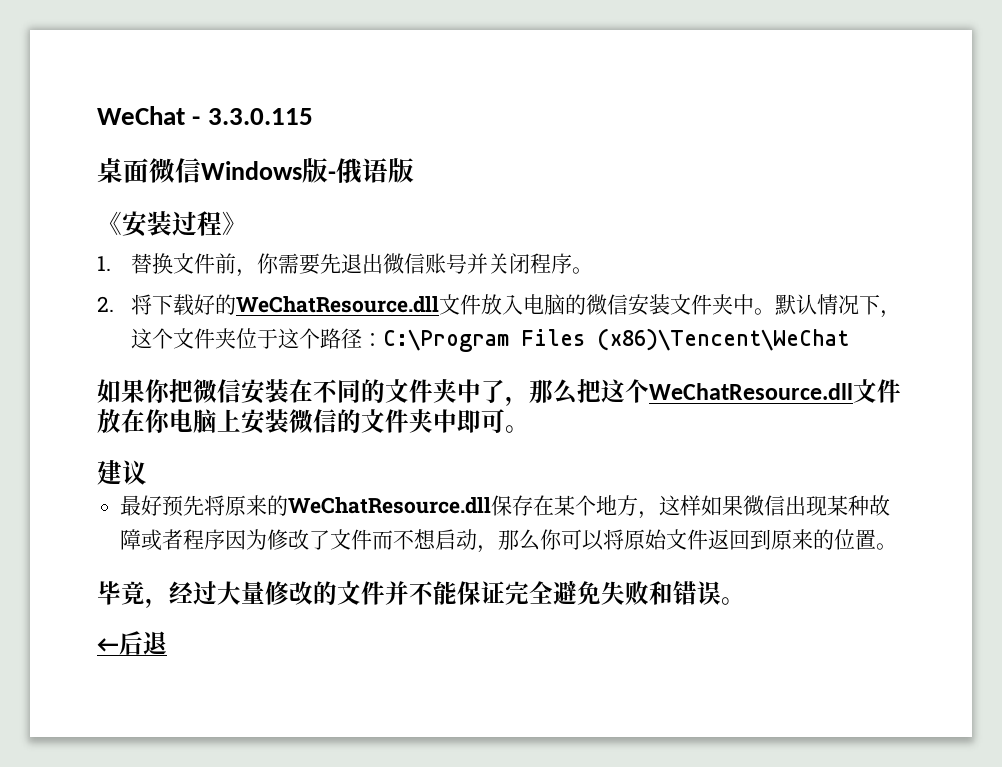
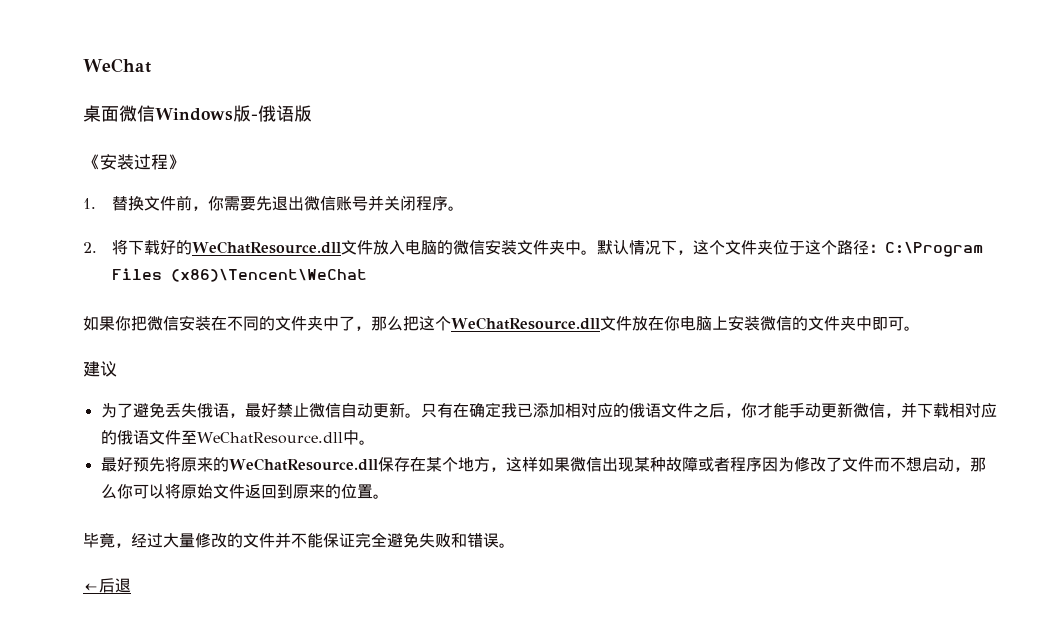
[192,108,313,125] - 3.3.0.115 -> (151, 65) none
(147, 472) none -> [100,402,997,418] [100,430,375,445] // 为了避免丢失俄语，最好禁止微信自动更新。只有在确定我已添加相对应的俄语文件之后，你才能手动更新微信，并下载相对应的俄语文件至WeChatResource.dll中。

